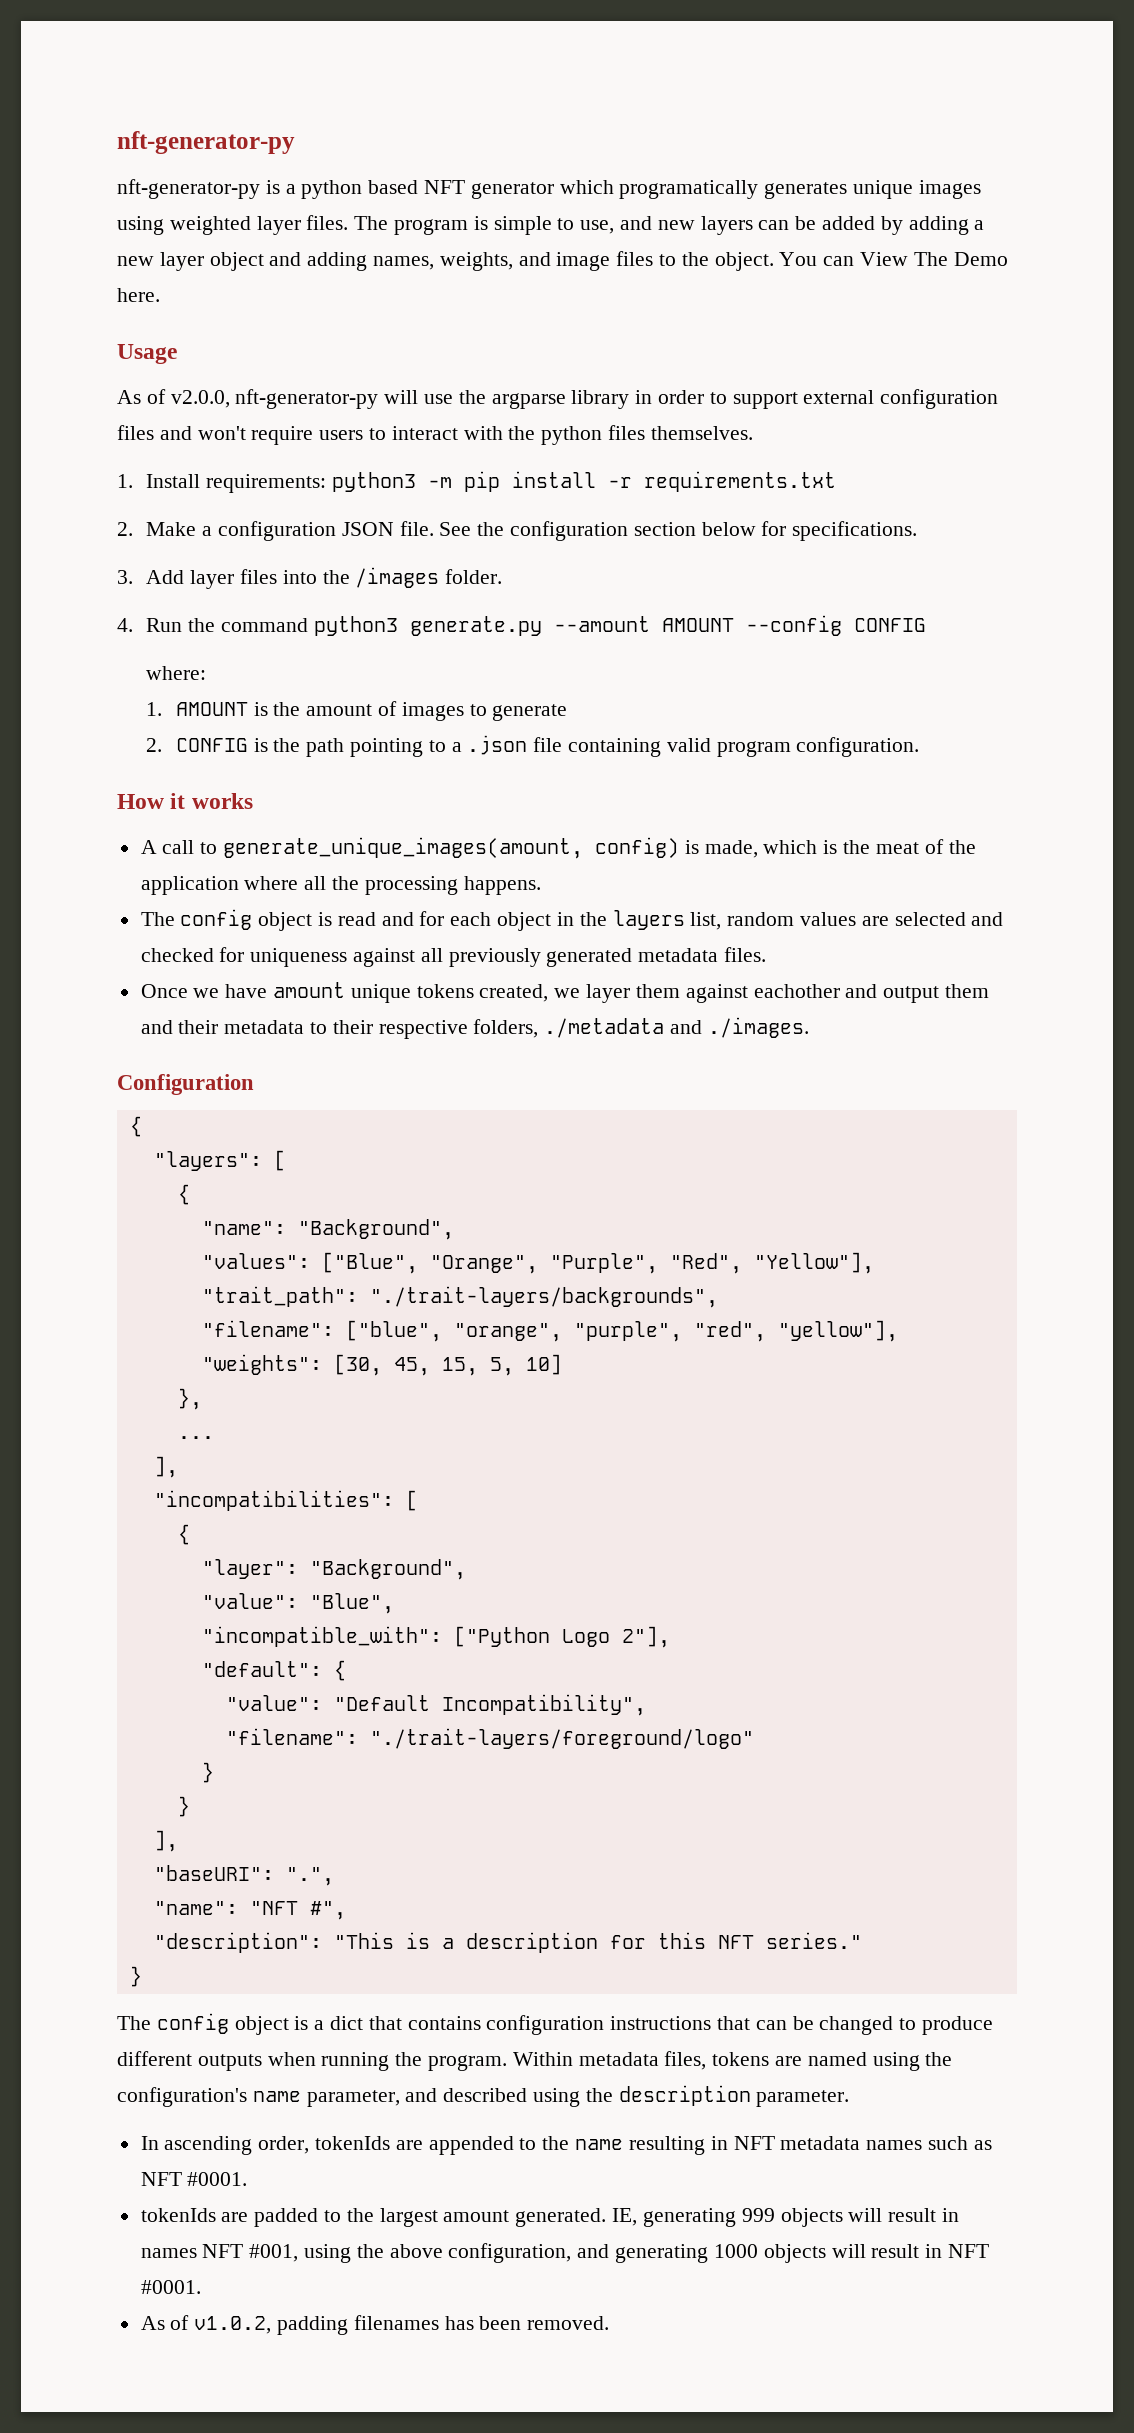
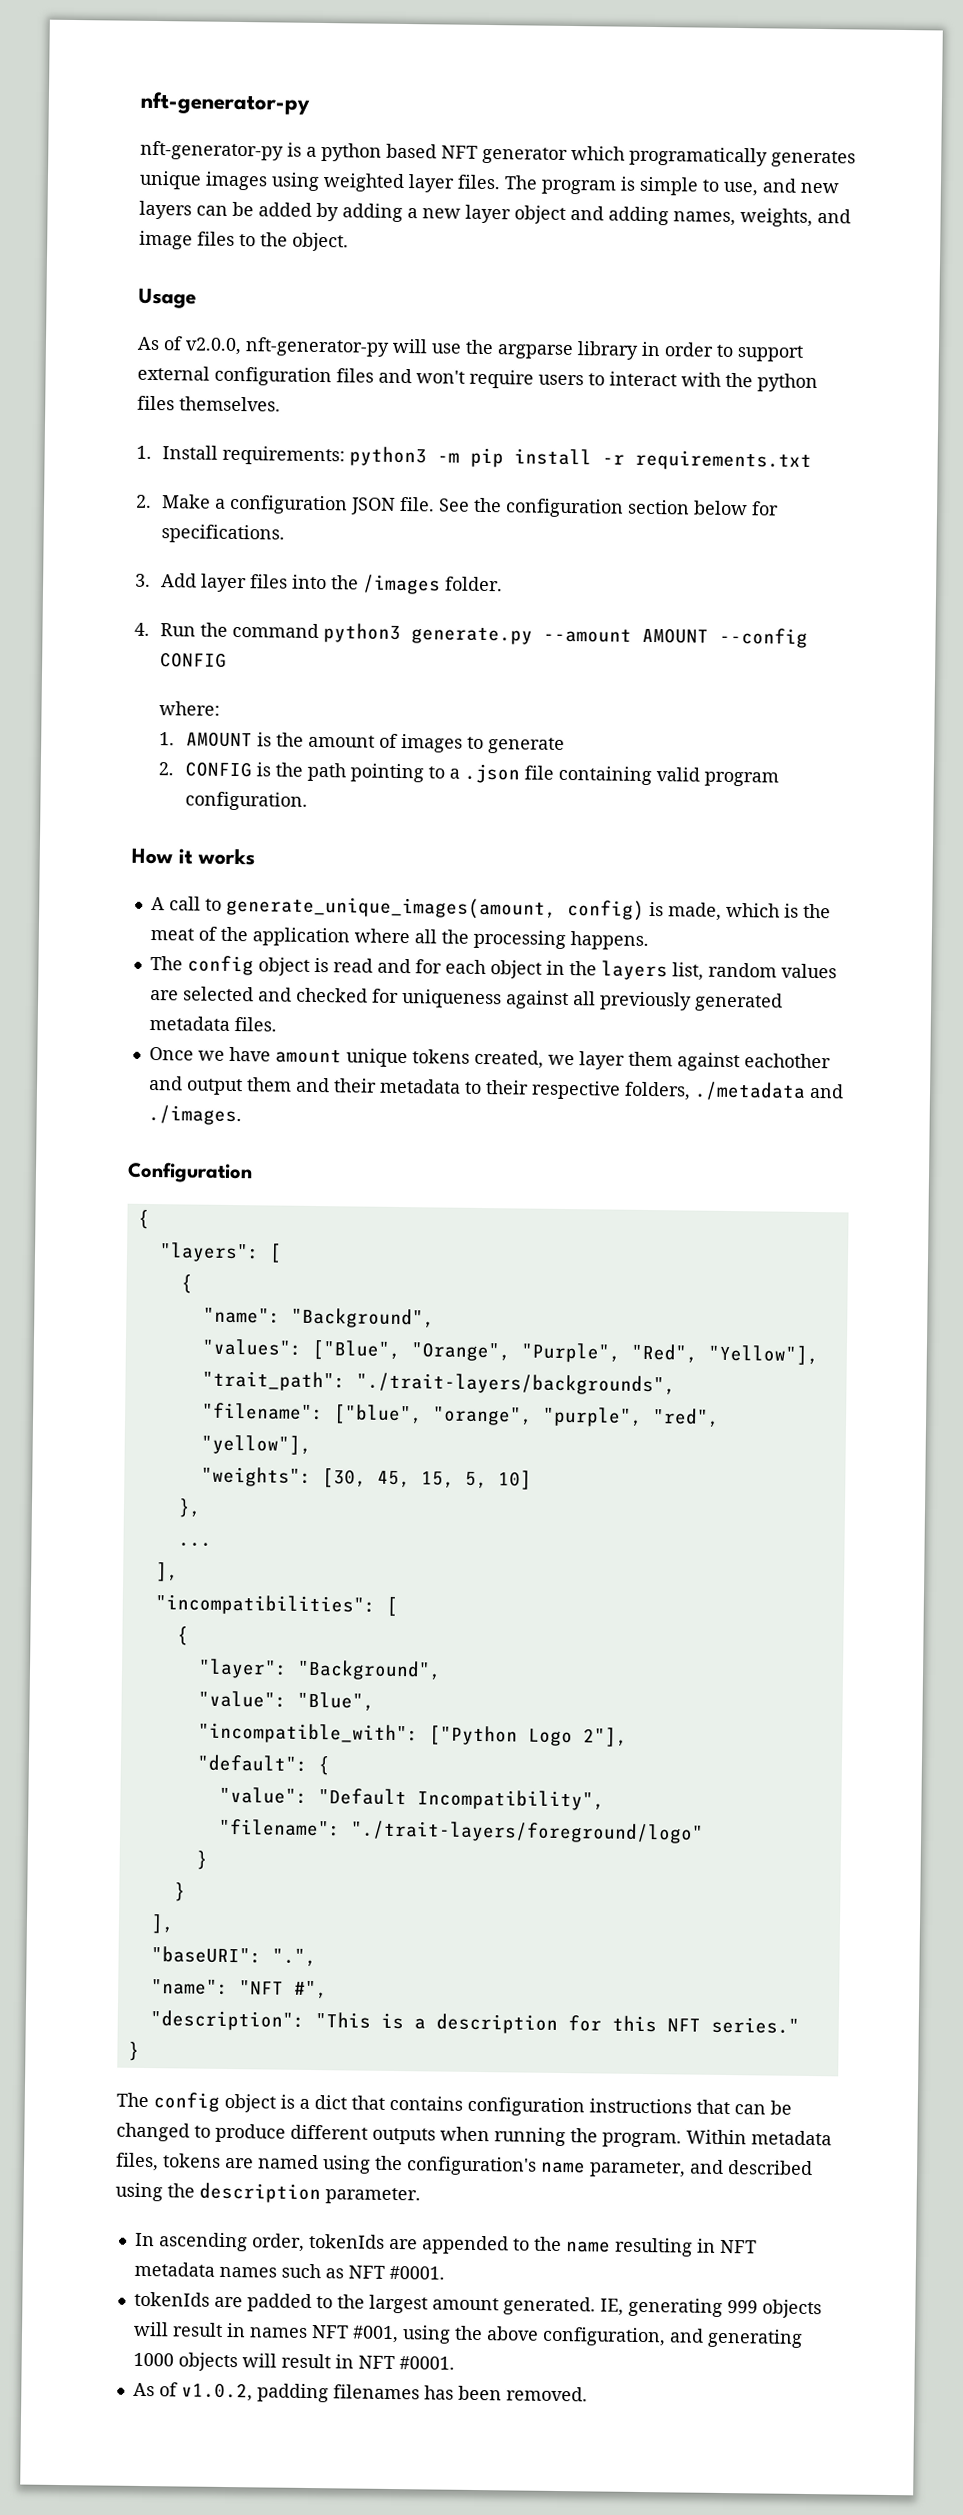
[779,252,1008,266] [117,288,160,302] You can View The Demo here. -> (349, 242) none

